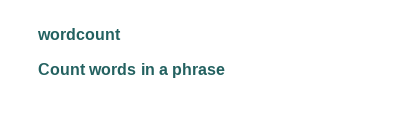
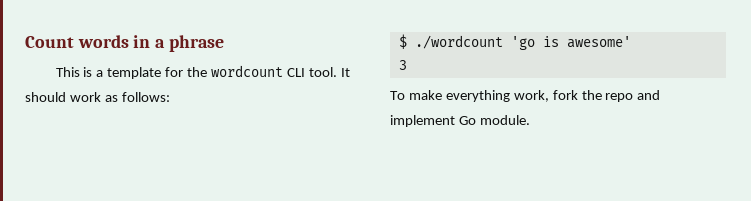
[37,28,121,40] wordcount // -> (25, 42) none
(226, 70) none -> [55,65,350,79] [25,92,170,102] [398,34,631,50] [398,60,407,70] [390,90,661,102] [390,115,530,127] // This is a template for the wordcount CLI tool. It should work as follows: // $ ./wordcount 'go is awesome' // 3 // To make everything work, fork the repo and implement Go module.

